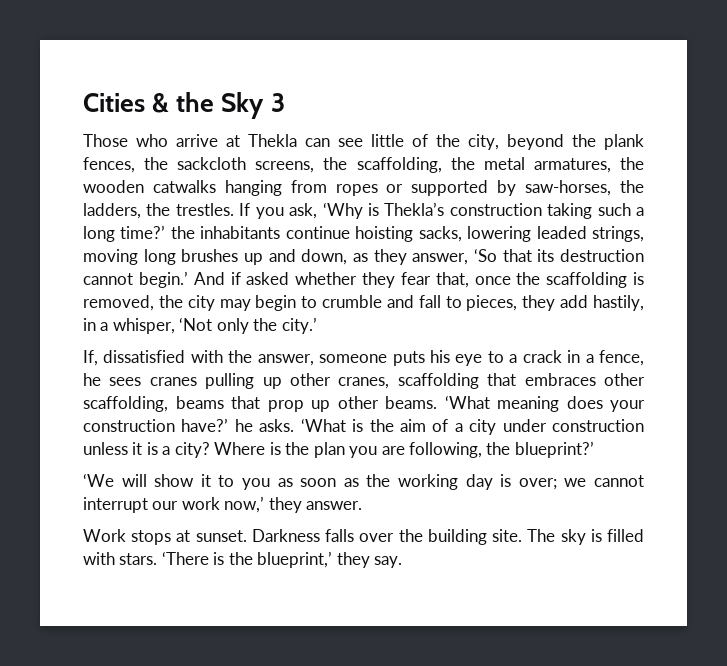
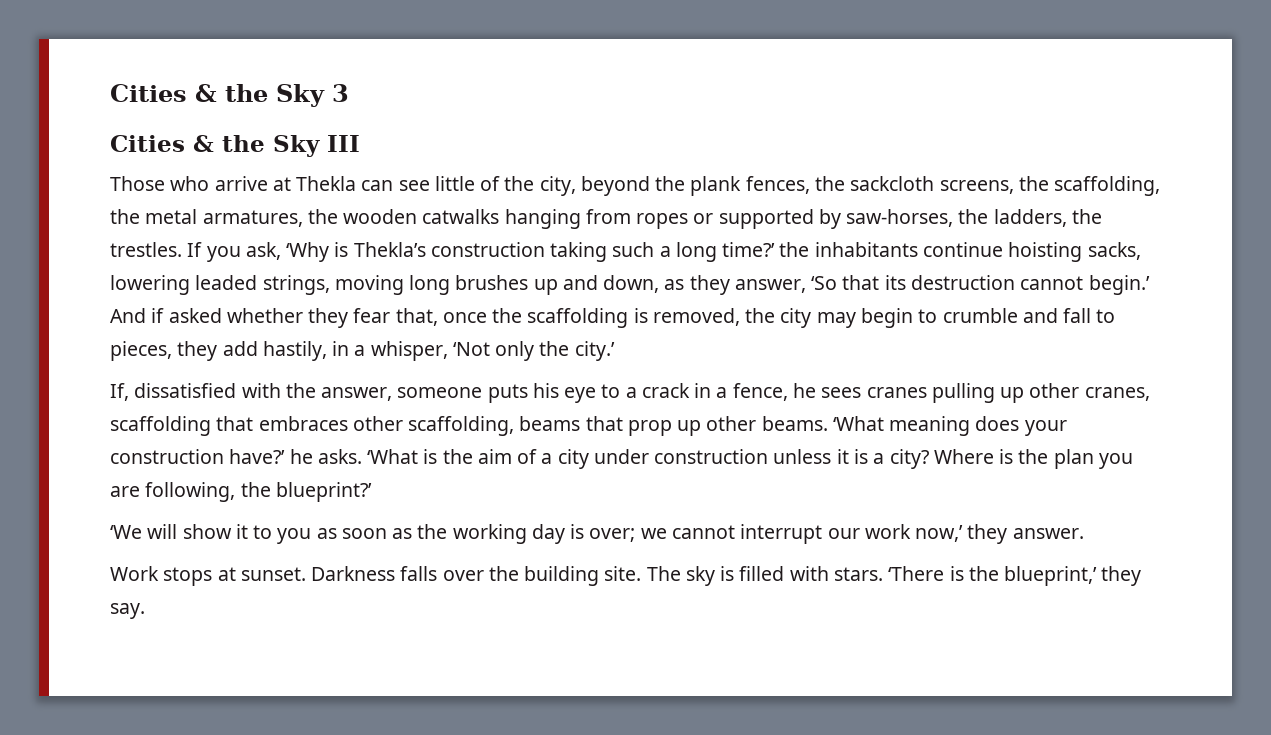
(285, 102) none -> [110,135,360,157] // Cities & the Sky III

